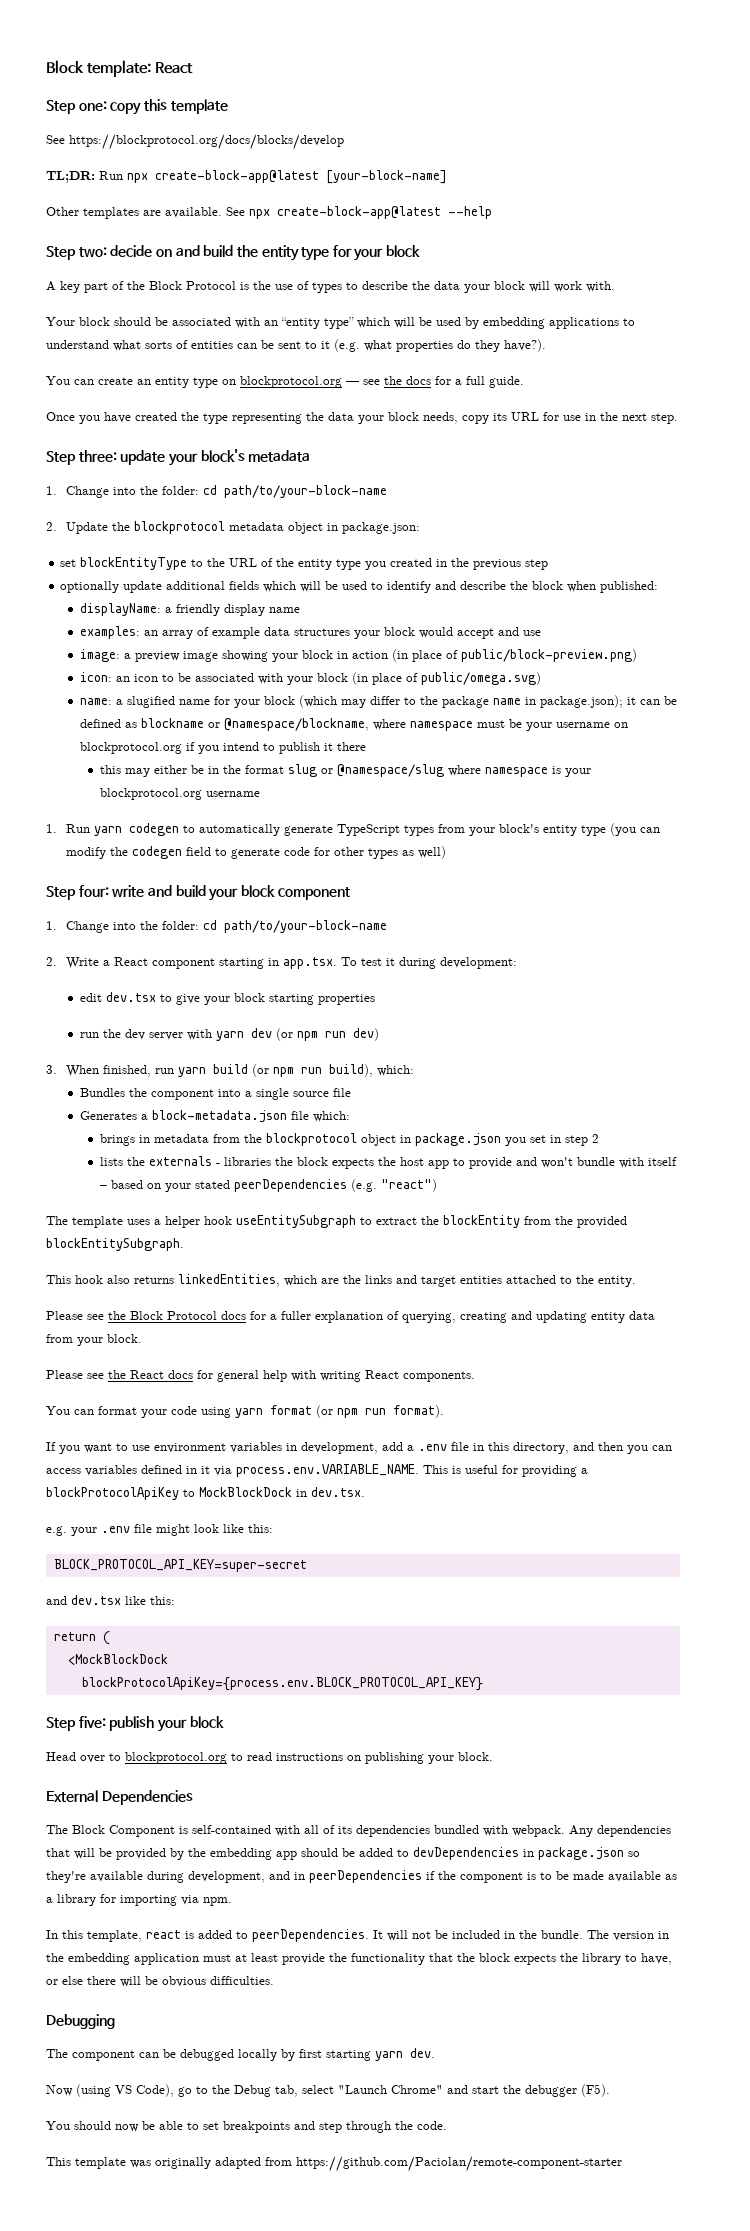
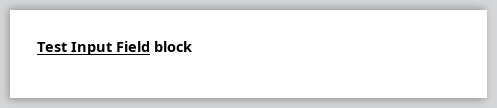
[46,60,193,77] [46,99,228,115] [46,134,344,150] [46,170,447,184] [46,206,492,219] [46,245,421,261] [46,281,615,293] [46,317,635,329] [46,339,546,352] [46,376,524,388] [46,412,678,424] [46,449,311,466] [46,485,387,498] [46,521,420,534] [60,557,549,570] [60,581,659,593] [80,603,301,616] [80,626,542,639] [80,649,638,662] [80,672,542,685] [80,695,678,708] [80,718,629,731] [80,742,367,754] [99,764,591,777] [99,788,260,800] [46,823,660,836] [65,846,446,859] [46,885,350,901] [46,920,387,933] [46,957,517,969] [80,992,376,1005] [80,1028,380,1041] [46,1064,414,1077] [80,1088,352,1100] [80,1110,351,1123] [99,1133,599,1146] [99,1156,677,1169] [99,1179,437,1192] [46,1215,627,1228] [46,1238,184,1251] [46,1274,636,1287] [46,1311,655,1323] [46,1334,142,1346] [46,1370,475,1382] [46,1405,444,1418] [46,1442,672,1454] [46,1464,588,1477] [46,1487,365,1500] [46,1524,273,1536] [53,1559,307,1572] [46,1595,175,1605] [53,1631,110,1645] [67,1654,168,1665] [81,1677,483,1691] [46,1716,224,1732] [46,1752,493,1764] [46,1790,193,1805] [46,1825,671,1837] [46,1847,640,1860] [46,1870,677,1883] [46,1894,232,1906] [46,1929,669,1942] [46,1953,672,1965] [46,1976,274,1987] [46,2014,115,2029] [46,2048,435,2061] [46,2084,610,2097] [46,2121,447,2133] [46,2156,622,2172] Block template: React // Step one: copy this template // See https://blockprotocol.org/docs/blocks/develop // TL;DR: Run npx create-block-app@latest [your-block-name] // Other templates are available. See npx create-block-app@latest --help // Step two: decide on and build the entity type for your block // A key part of the Block Protocol is the use of types to describe the data your block will work with. // Your block should be associated with an “entity type” which will be used by embedding applications to understand what sorts of entities can be sent to it (e.g. what properties do they have?). // You can create an entity type on blockprotocol.org — see the docs for a full guide. // Once you have created the type representing the data your block needs, copy its URL for use in the next step. // Step three: update your block's metadata // 1. Change into the folder: cd path/to/your-block-name // 2. Update the blockprotocol metadata object in package.json: // set blockEntityType to the URL of the entity type you created in the previous step // optionally update additional fields which will be used to identify and describe the block when published: // displayName: a friendly display name // examples: an array of example data structures your block would accept and use // image: a preview image showing your block in action (in place of public/block-preview.png) // icon: an icon to be associated with your block (in place of public/omega.svg) // name: a slugified name for your block (which may differ to the package name in package.json); it can be defined as blockname or @namespace/blockname, where namespace must be your username on blockprotocol.org if you intend to publish it there // this may either be in the format slug or @namespace/slug where namespace is your blockprotocol.org username // 1. Run yarn codegen to automatically generate TypeScript types from your block's entity type (you can modify the codegen field to generate code for other types as well) // Step four: write and build your block component // 1. Change into the folder: cd path/to/your-block-name // 2. Write a React component starting in app.tsx. To test it during development: // edit dev.tsx to give your block starting properties // run the dev server with yarn dev (or npm run dev) // 3. When finished, run yarn build (or npm run build), which: // Bundles the component into a single source file // Generates a block-metadata.json file which: // brings in metadata from the blockprotocol object in package.json you set in step 2 // lists the externals - libraries the block expects the host app to provide and won't bundle with itself – based on your stated peerDependencies (e.g. "react") // The template uses a helper hook useEntitySubgraph to extract the blockEntity from the provided blockEntitySubgraph. // This hook also returns linkedEntities, which are the links and target entities attached to the entity. // Please see the Block Protocol docs for a fuller explanation of querying, creating and updating entity data from your block. // Please see the React docs for general help with writing React components. // You can format your code using yarn format (or npm run format). // If you want to use environment variables in development, add a .env file in this directory, and then you can access variables defined in it via process.env.VARIABLE_NAME. This is useful for providing a blockProtocolApiKey to MockBlockDock in dev.tsx. // e.g. your .env file might look like this: // BLOCK_PROTOCOL_API_KEY=super-secret // and dev.tsx like this: // return ( // <MockBlockDock // blockProtocolApiKey={process.env.BLOCK_PROTOCOL_API_KEY} // Step five: publish your block // Head over to blockprotocol.org to read instructions on publishing your block. // External Dependencies // The Block Component is self-contained with all of its dependencies bundled with webpack. Any dependencies that will be provided by the embedding app should be added to devDependencies in package.json so they're available during development, and in peerDependencies if the component is to be made available as a library for importing via npm. // In this template, react is added to peerDependencies. It will not be included in the bundle. The version in the embedding application must at least provide the functionality that the block expects the library to have, or else there will be obvious difficulties. // Debugging // The component can be debugged locally by first starting yarn dev. // Now (using VS Code), go to the Debug tab, select "Launch Chrome" and start the debugger (F5). // You should now be able to set breakpoints and step through the code. // This template was originally adapted from https://github.com/Paciolan/remote-component-starter -> [37,41,192,55] Test Input Field block

